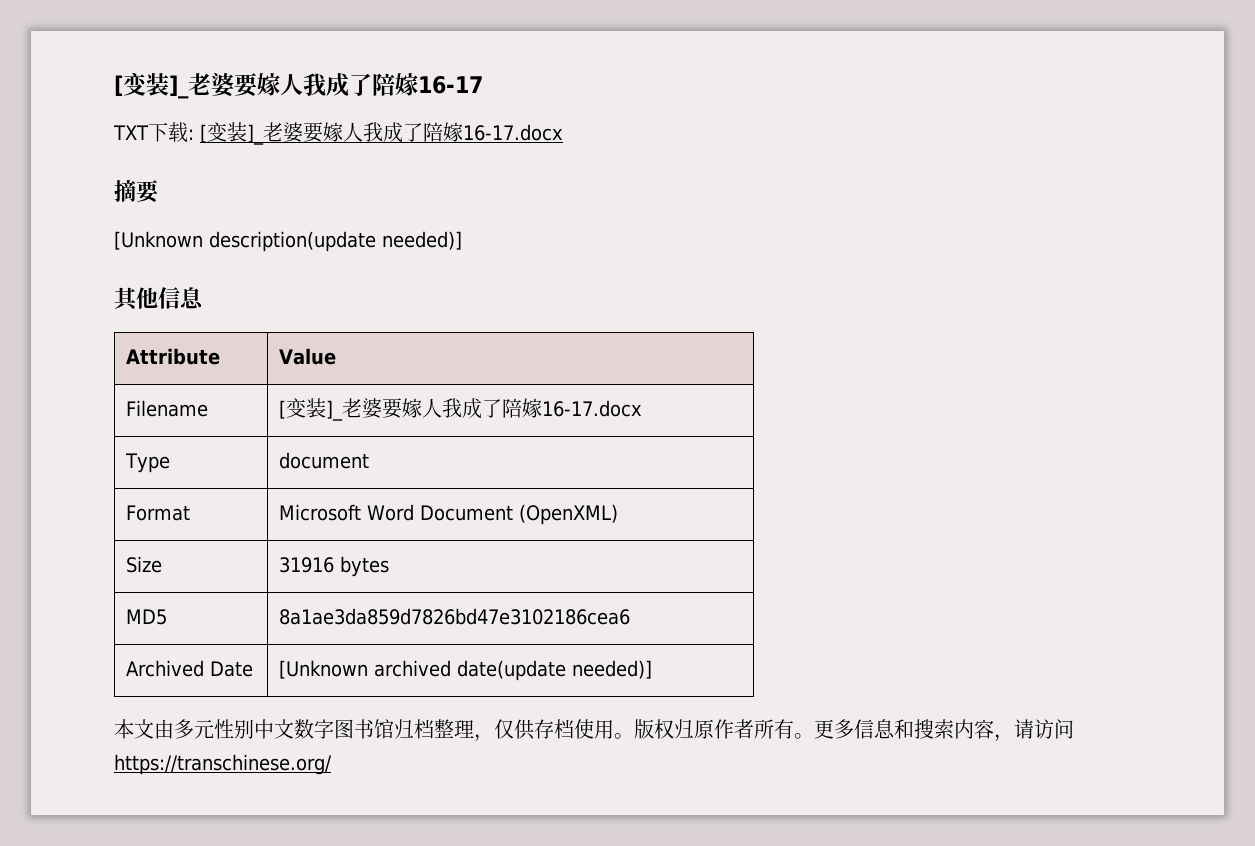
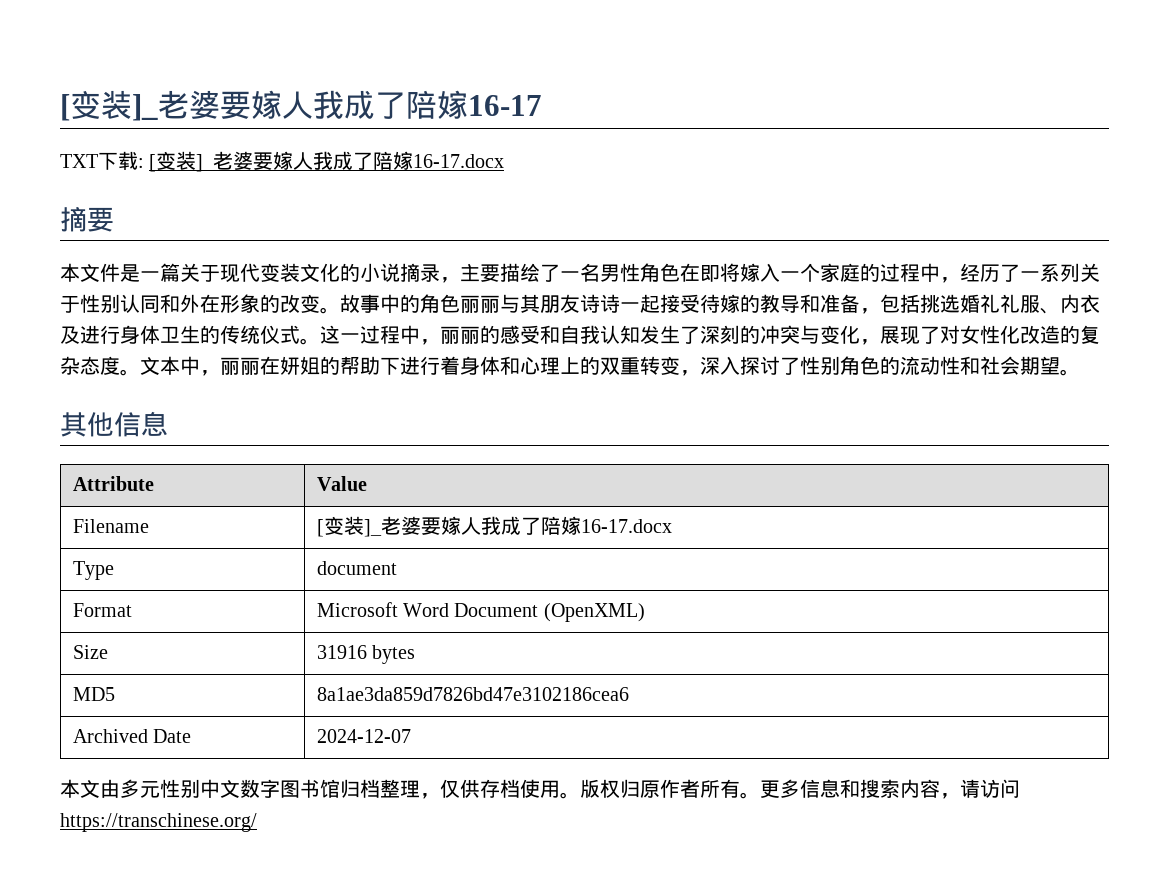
[114,231,462,252] [Unknown description(update needed)] -> [60,263,1100,283] [60,294,1100,314] [60,325,1100,345] [60,356,1080,376] 本文件是一篇关于现代变装文化的小说摘录，主要描绘了一名男性角色在即将嫁入一个家庭的过程中，经历了一系列关于性别认同和外在形象的改变。故事中的角色丽丽与其朋友诗诗一起接受待嫁的教导和准备，包括挑选婚礼礼服、内衣及进行身体卫生的传统仪式。这一过程中，丽丽的感受和自我认知发生了深刻的冲突与变化，展现了对女性化改造的复杂态度。文本中，丽丽在妍姐的帮助下进行着身体和心理上的双重转变，深入探讨了性别角色的流动性和社会期望。
[279,660,653,681] [Unknown archived date(update needed)] -> [316,729,411,743] 2024-12-07

